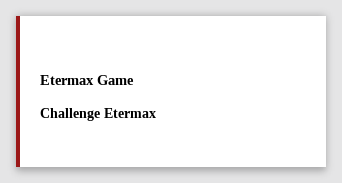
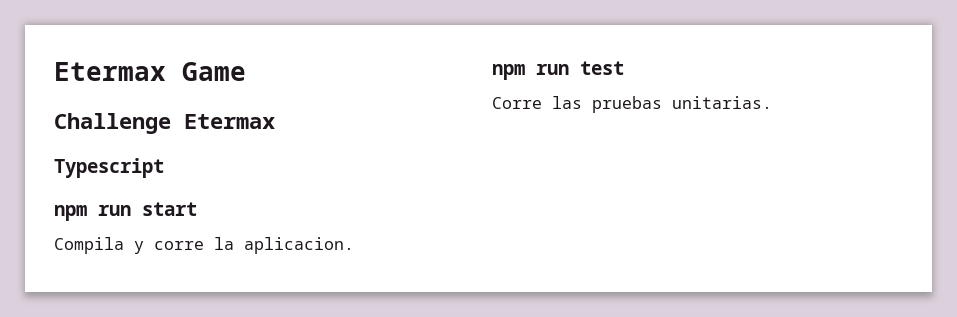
(156, 113) none -> [54,158,164,178] [54,202,197,221] [54,237,354,254] [492,61,624,80] [492,96,772,113] // Typescript // npm run start // Compila y corre la aplicacion. // npm run test // Corre las pruebas unitarias.

